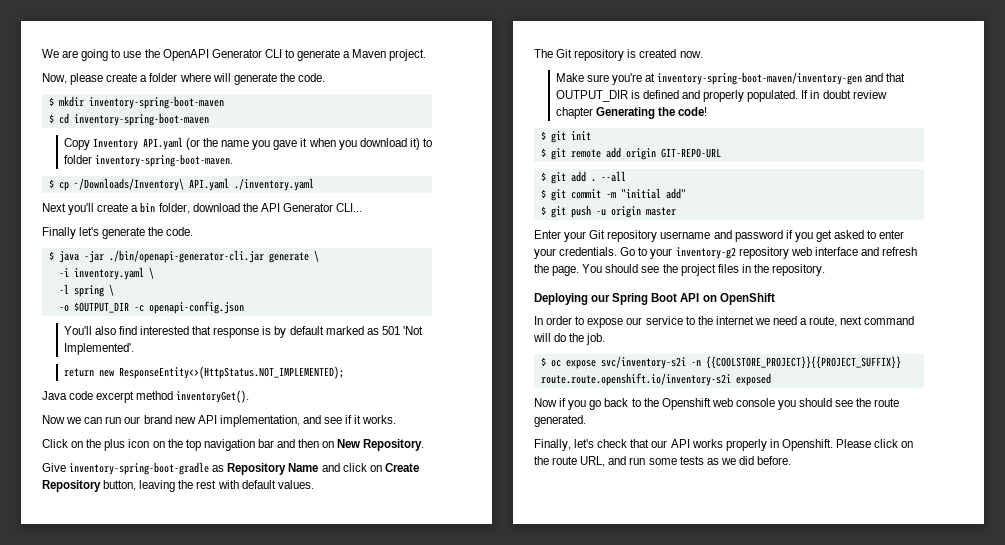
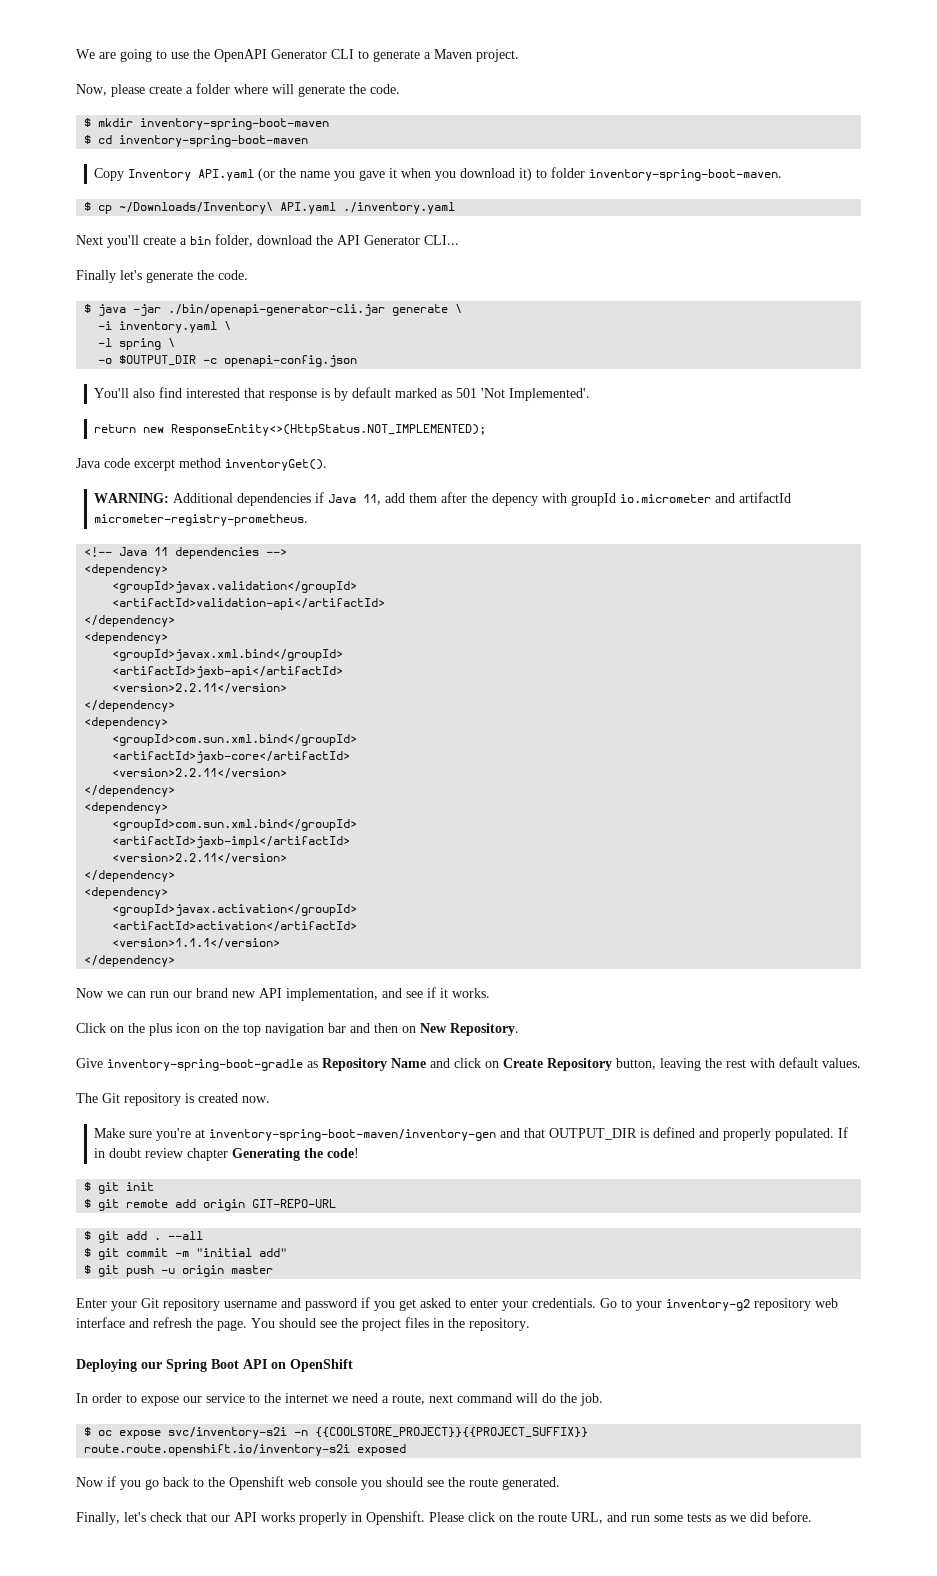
(250, 396) none -> [94,492,792,506] [94,514,309,526] [84,547,288,559] [84,564,169,576] [112,581,358,593] [112,598,386,610] [84,615,176,627] [84,632,169,644] [112,649,344,661] [112,666,344,678] [112,683,288,694] [84,700,176,712] [84,717,169,729] [112,734,358,746] [112,751,351,763] [112,768,288,779] [84,785,176,797] [84,802,169,814] [112,819,358,831] [112,836,351,848] [112,853,288,864] [84,870,176,882] [84,887,169,899] [112,904,358,916] [112,921,358,932] [112,938,281,949] [84,955,176,967] // WARNING: Additional dependencies if Java 11, add them after the depency with groupId io.micrometer and artifactId micrometer-registry-prometheus. // <!-- Java 11 dependencies --> // <dependency> // <groupId>javax.validation</groupId> // <artifactId>validation-api</artifactId> // </dependency> // <dependency> // <groupId>javax.xml.bind</groupId> // <artifactId>jaxb-api</artifactId> // <version>2.2.11</version> // </dependency> // <dependency> // <groupId>com.sun.xml.bind</groupId> // <artifactId>jaxb-core</artifactId> // <version>2.2.11</version> // </dependency> // <dependency> // <groupId>com.sun.xml.bind</groupId> // <artifactId>jaxb-impl</artifactId> // <version>2.2.11</version> // </dependency> // <dependency> // <groupId>javax.activation</groupId> // <artifactId>activation</artifactId> // <version>1.1.1</version> // </dependency>

